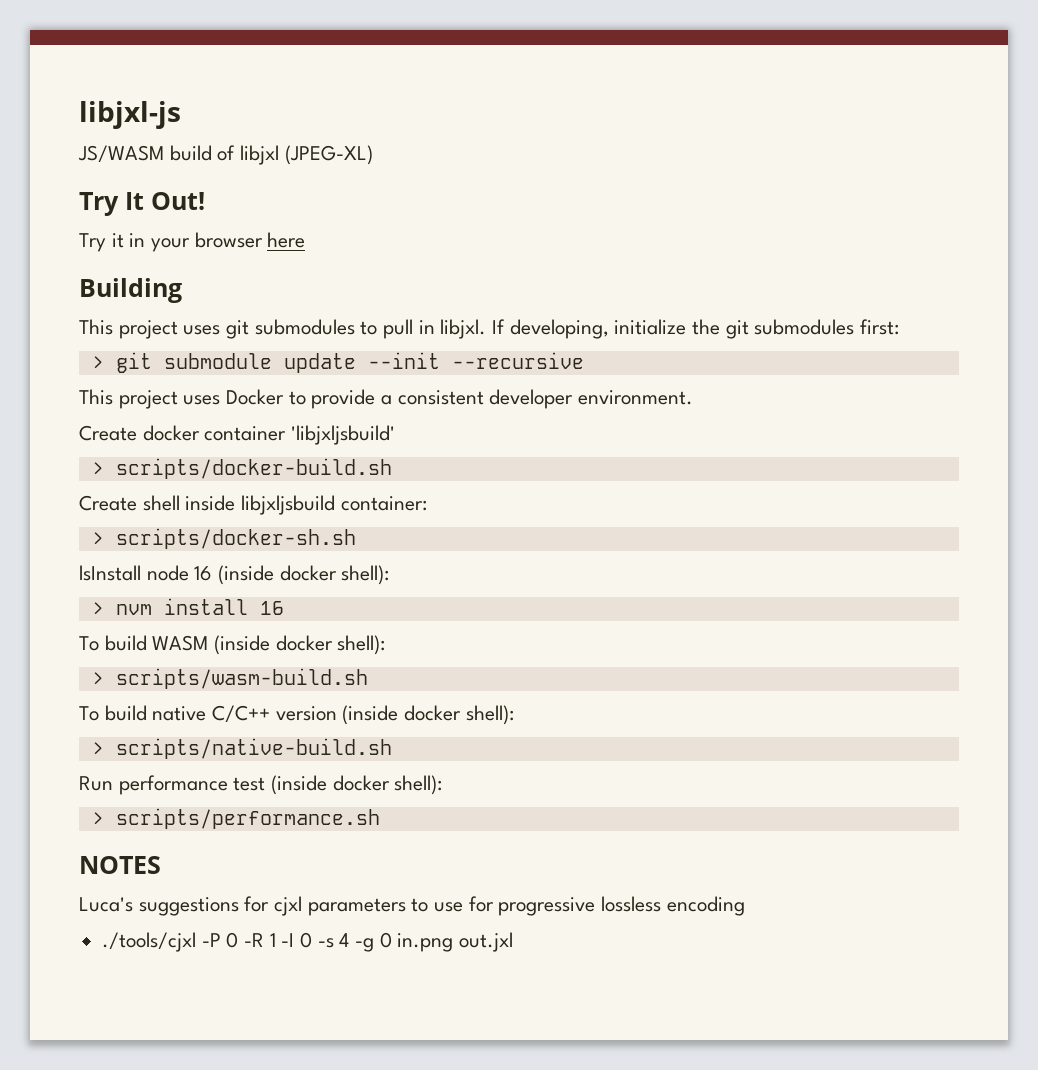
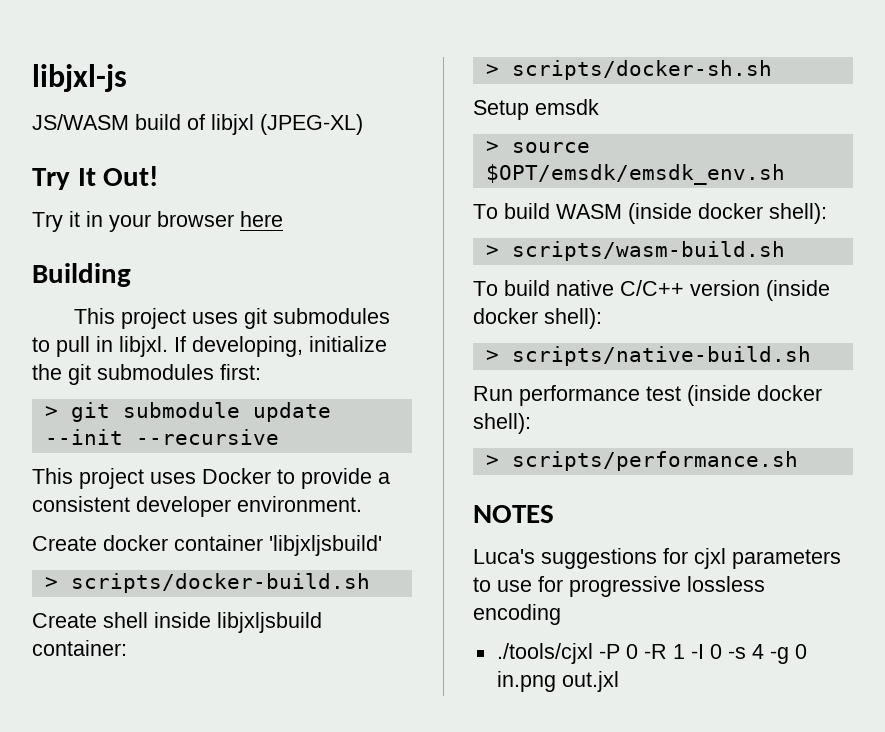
[79,565,390,585] [91,598,284,615] lsInstall node 16 (inside docker shell): // > nvm install 16 -> [473,99,599,120] [485,141,590,153] [485,164,785,185] Setup emsdk // > source $OPT/emsdk/emsdk_env.sh

